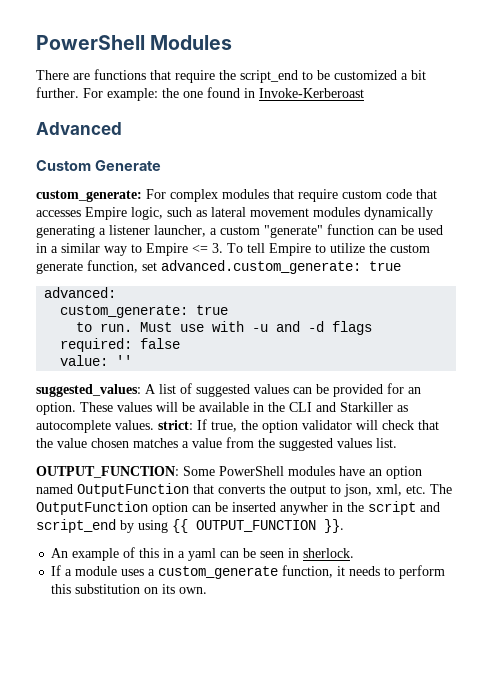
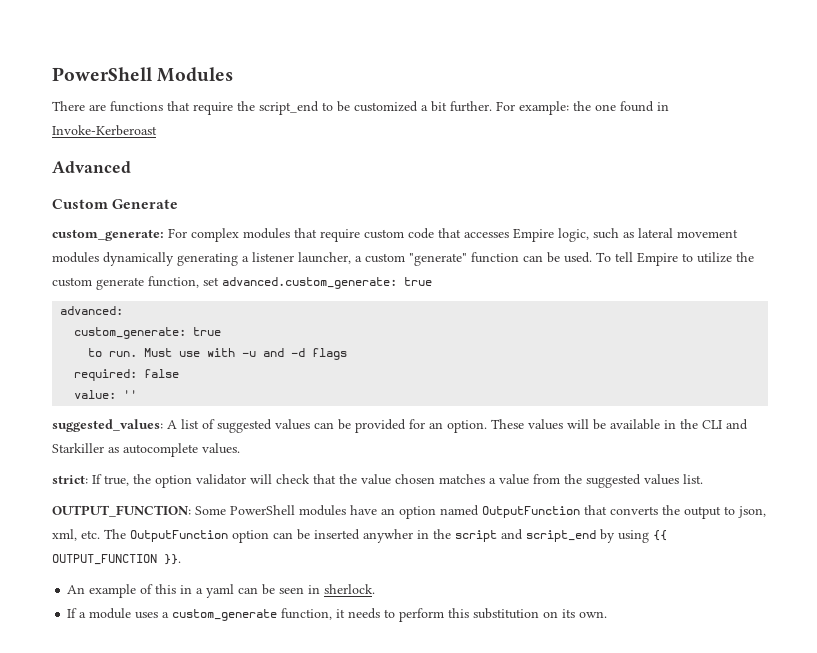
[418,225,443,235] [36,243,223,256] used in a similar way to Empire <= 3. -> [564,252,592,263] used.
(154, 425) none -> (240, 448) //

